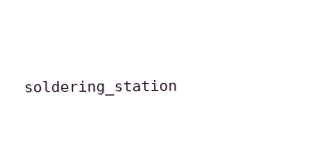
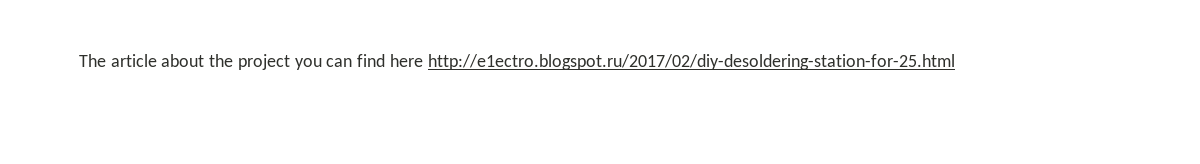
[24,79,178,97] soldering_station -> [79,54,955,70] The article about the project you can find here http://e1ectro.blogspot.ru/2017/02/diy-desoldering-station-for-25.html

